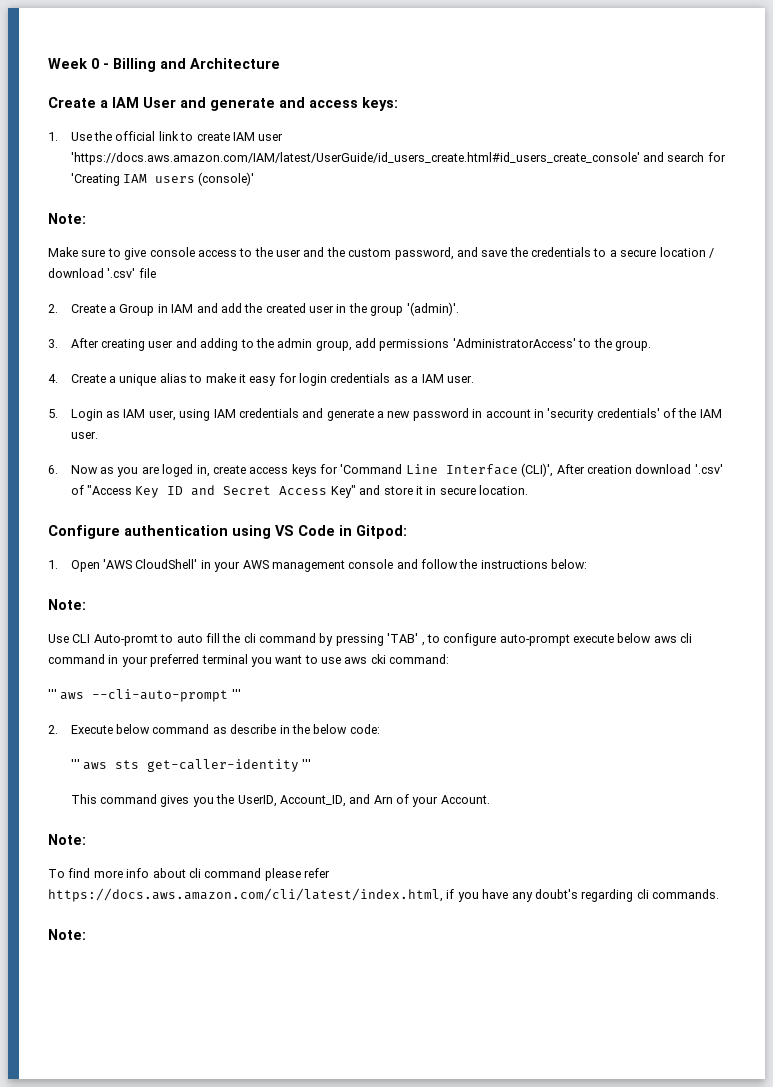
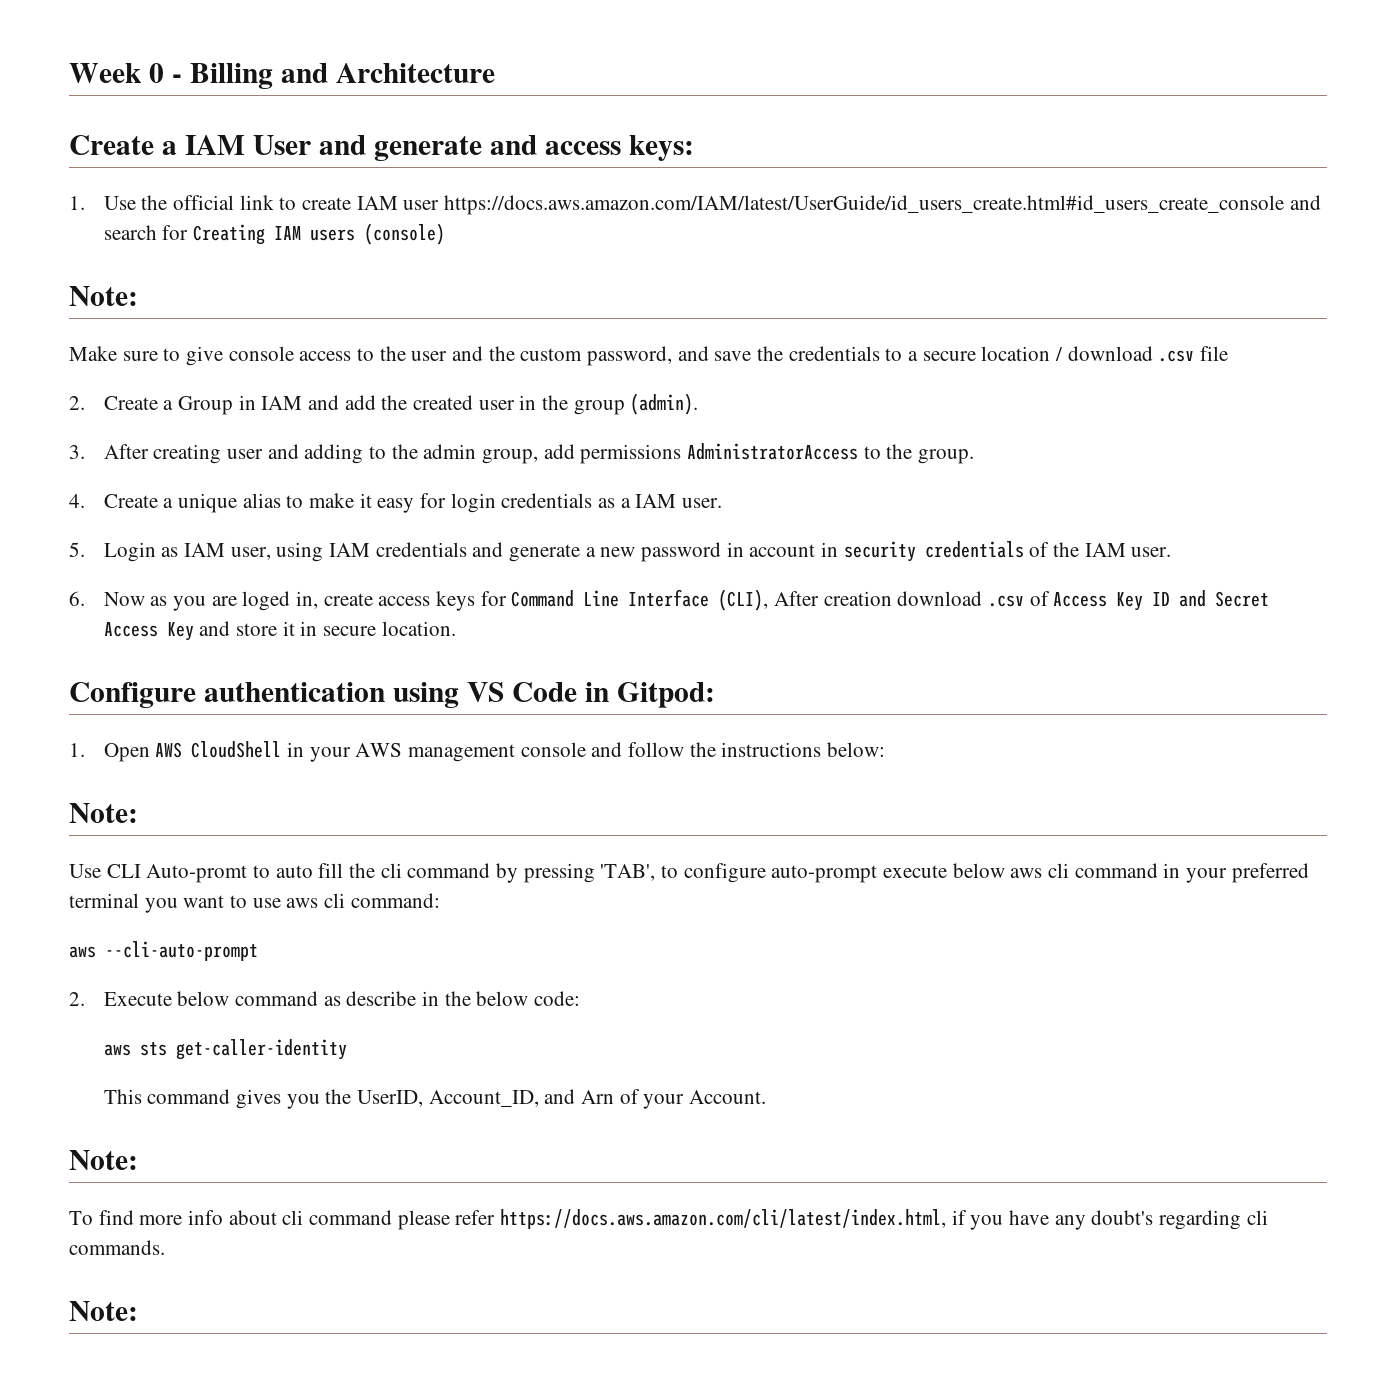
[70,152,640,165] 'https://docs.aws.amazon.com/IAM/latest/UserGuide/id_users_create.html#id_users_create_console' -> [444,195,1285,215] https://docs.aws.amazon.com/IAM/latest/UserGuide/id_users_create.html#id_users_create_console
[70,173,120,186] 'Creating -> [193,224,266,245] Creating
[198,172,255,186] (console)' -> [364,223,446,245] (console)
[107,268,136,278] '.csv' -> [1158,350,1195,362] .csv
[406,302,459,316] '(admin)'. -> [630,393,699,415] (admin).
[452,338,576,348] 'AdministratorAccess' -> [687,443,859,460] AdministratorAccess
[547,408,660,421] 'security credentials' -> [843,541,1024,562] security credentials
[340,464,403,474] 'Command -> [511,590,575,607] Command
[521,463,554,477] (CLI)', -> [718,589,769,611] (CLI),
[694,464,723,474] [70,485,133,495] '.csv' of "Access -> [988,591,1108,607] .csv of Access
[330,485,356,498] Key" -> [166,622,194,641] Key
[103,559,198,569] 'AWS CloudShell' -> [155,741,282,758] AWS CloudShell
[387,633,425,646] 'TAB' , -> [600,864,656,881] 'TAB',
[370,654,386,664] cki -> [324,893,346,908] cli
[48,689,57,699] ''' -> (440, 900) none
[231,689,241,699] ''' -> (258, 951) none
[70,759,80,769] ''' -> (581, 998) none
[302,759,312,769] ''' -> (347, 1049) none

